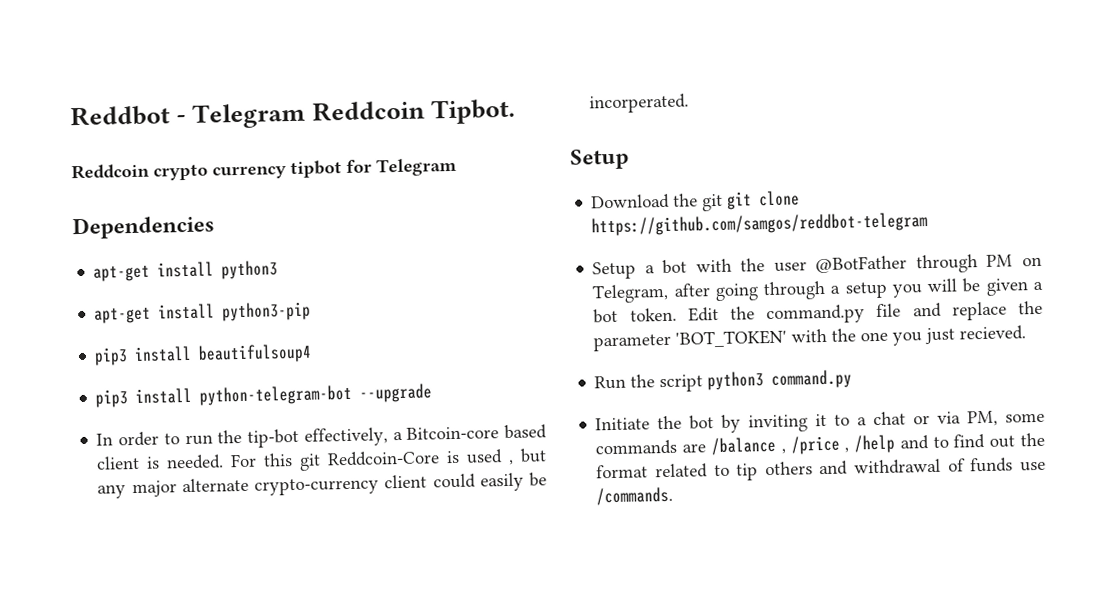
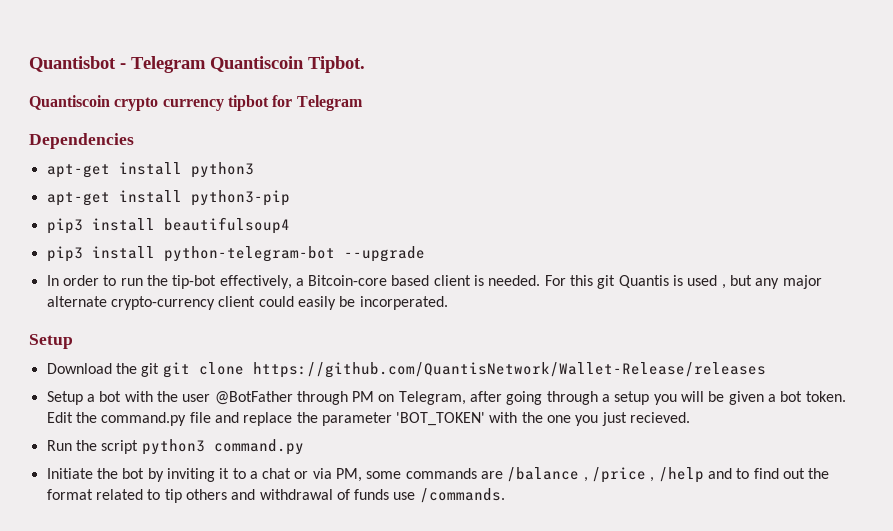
[70,105,170,127] Reddbot -> [29,56,116,72] Quantisbot
[312,100,426,122] Reddcoin -> [210,56,304,72] Quantiscoin
[71,163,150,180] Reddcoin -> [29,95,110,110] Quantiscoin
[327,450,441,467] Reddcoin-Core -> [618,275,669,288] Quantis
[591,212,929,237] https://github.com/samgos/reddbot-telegram -> [252,362,766,378] https://github.com/QuantisNetwork/Wallet-Release/releases

